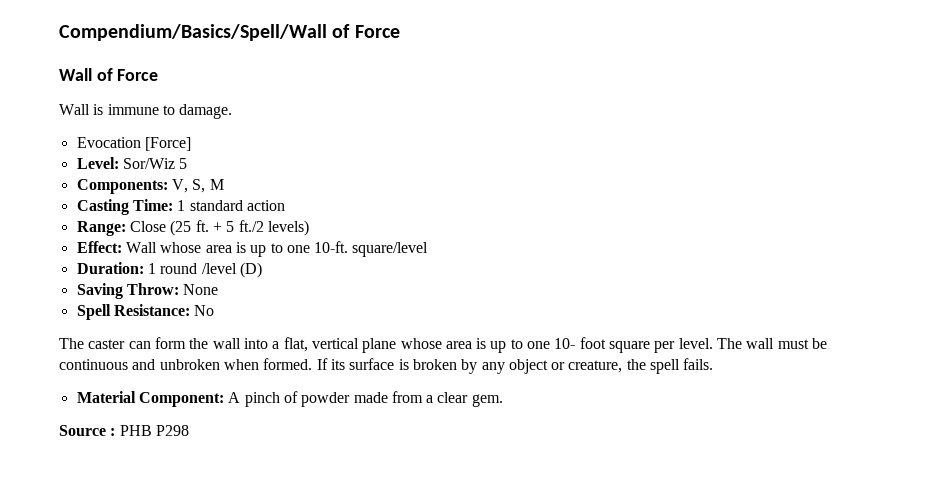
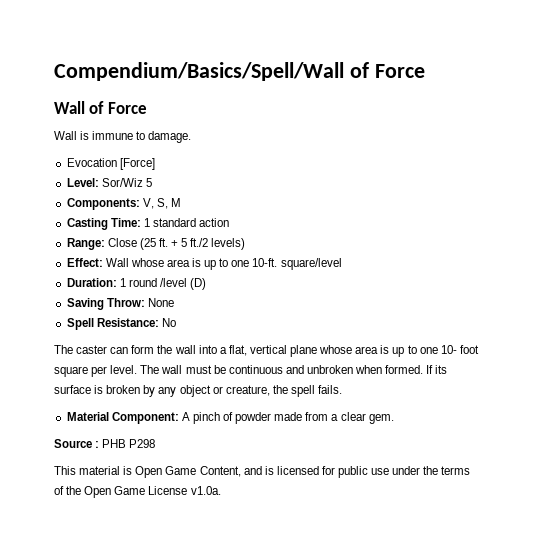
(189, 430) none -> [54,466,471,478] [54,486,221,498] // This material is Open Game Content, and is licensed for public use under the terms of the Open Game License v1.0a.

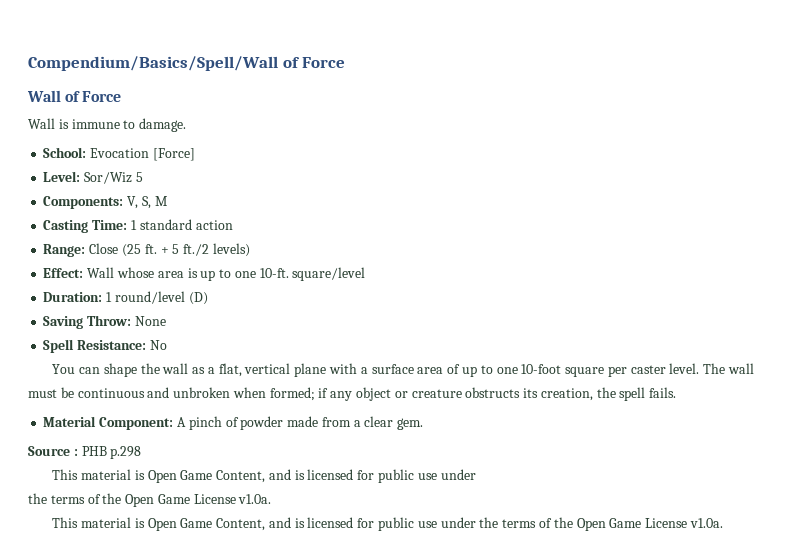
(192, 137) none -> [43,147,87,158] School:
[128,278,187,287] round /level -> [114,291,185,304] round/level
[54,345,155,354] The caster can form -> [52,363,137,377] You can shape
[198,345,217,354] into -> [192,367,206,374] as
[319,345,479,357] whose area is up to one 10- foot -> [329,363,562,377] with a surface area of up to one 10-foot
(108, 371) none -> [630,365,666,374] caster
[385,365,448,374] [54,385,270,397] formed. If its surface is broken by any object or creature, -> [269,387,593,401] formed; if any object or creature obstructs its creation,
[129,439,156,448] P298 -> [110,446,142,459] [52,469,476,483] [28,493,272,507] p.298 // This material is Open Game Content, and is licensed for public use under // the terms of the Open Game License v1.0a.

